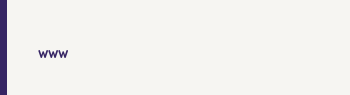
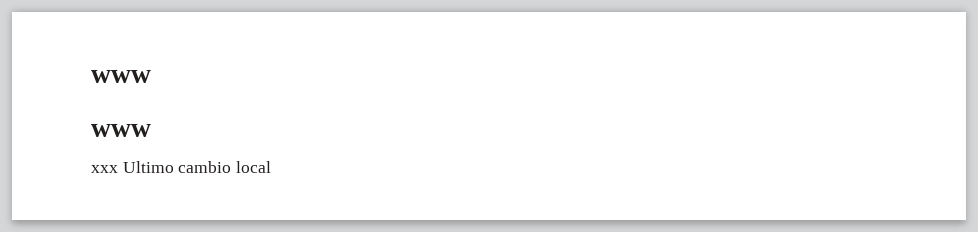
[38,50,68,58] www -> [91,70,151,83] [91,124,151,137] [91,161,272,173] www // www // xxx Ultimo cambio local

